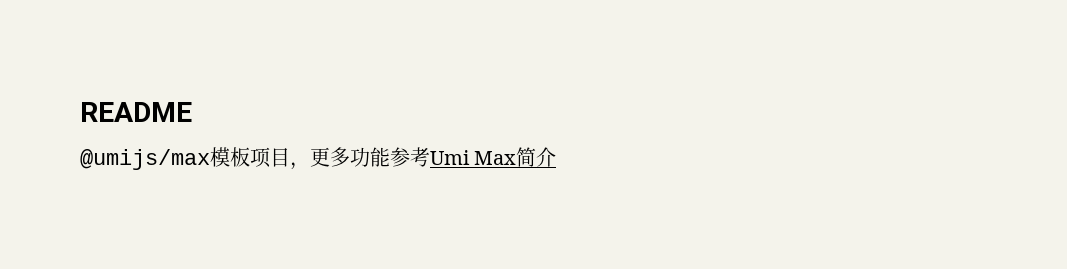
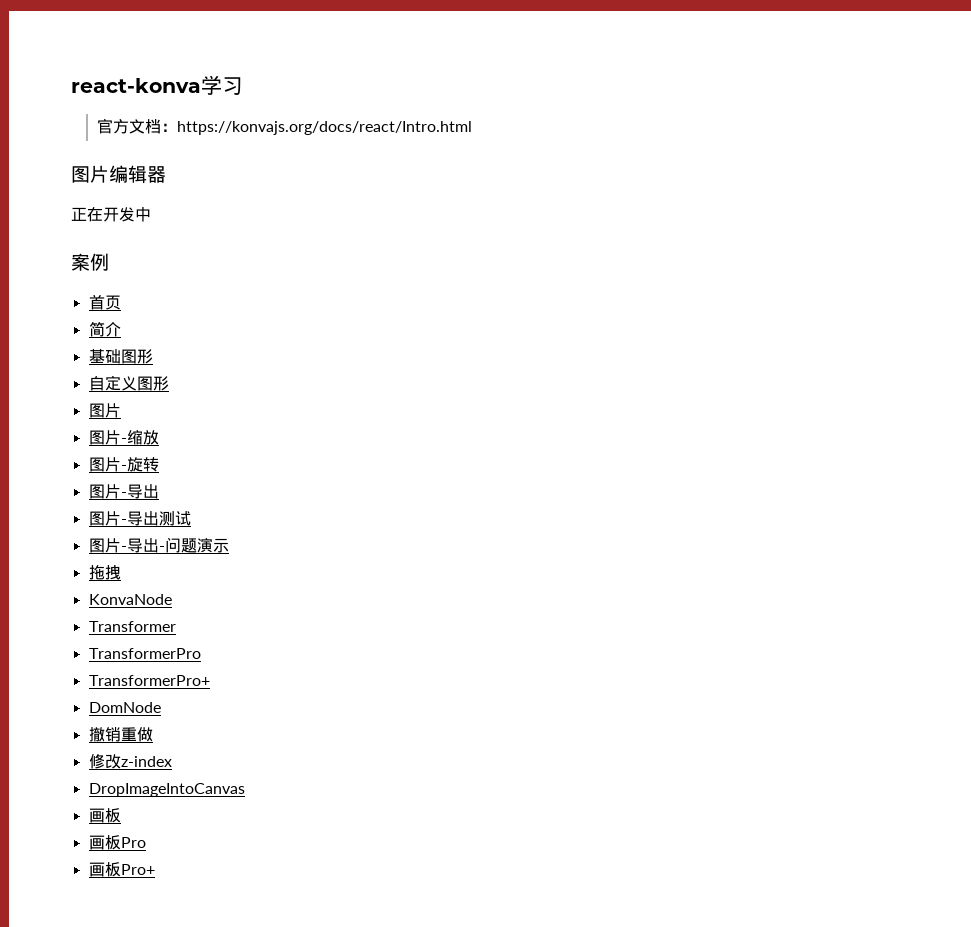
[80,102,192,122] [80,147,557,170] README // @umijs/max模板项目，更多功能参考Umi Max简介 -> [71,75,243,95] [96,118,472,135] [71,165,166,184] [71,207,151,222] [71,253,109,271] [88,295,121,310] [88,321,121,337] [88,349,153,364] [88,375,169,391] [88,403,121,418] [88,430,159,445] [88,457,159,472] [88,484,159,499] [88,511,191,526] [88,537,229,553] [88,565,121,580] [88,594,172,605] [88,621,176,632] [88,648,201,659] [88,675,210,686] [88,702,161,713] [88,727,153,742] [88,753,172,769] [88,783,245,797] [88,808,121,823] [88,835,146,850] [88,862,155,877] react-konva学习 // 官方文档：https://konvajs.org/docs/react/Intro.html // 图片编辑器 // 正在开发中 // 案例 // 首页 // 简介 // 基础图形 // 自定义图形 // 图片 // 图片-缩放 // 图片-旋转 // 图片-导出 // 图片-导出测试 // 图片-导出-问题演示 // 拖拽 // KonvaNode // Transformer // TransformerPro // TransformerPro+ // DomNode // 撤销重做 // 修改z-index // DropImageIntoCanvas // 画板 // 画板Pro // 画板Pro+

